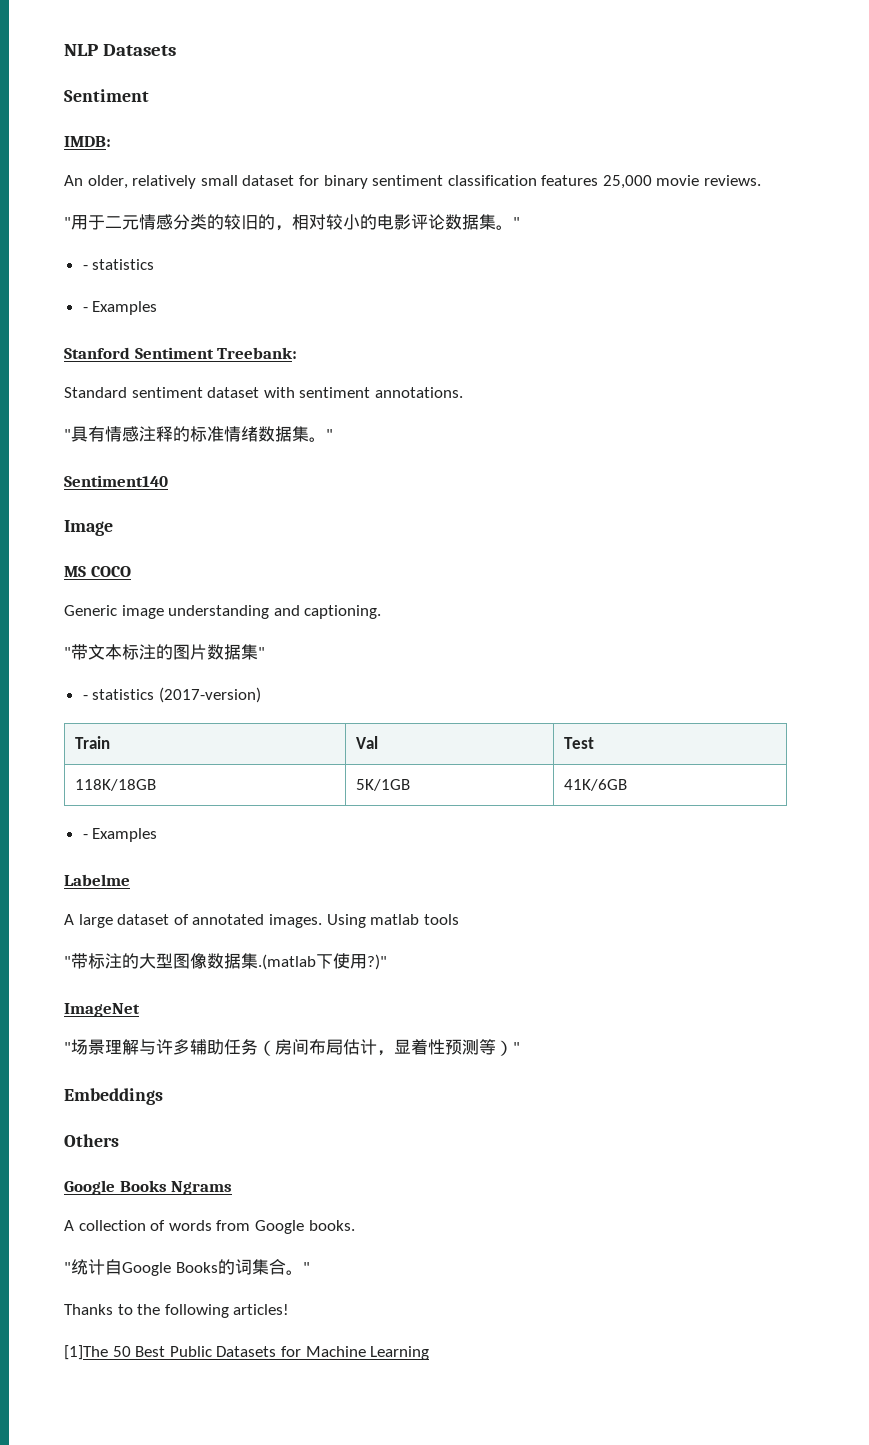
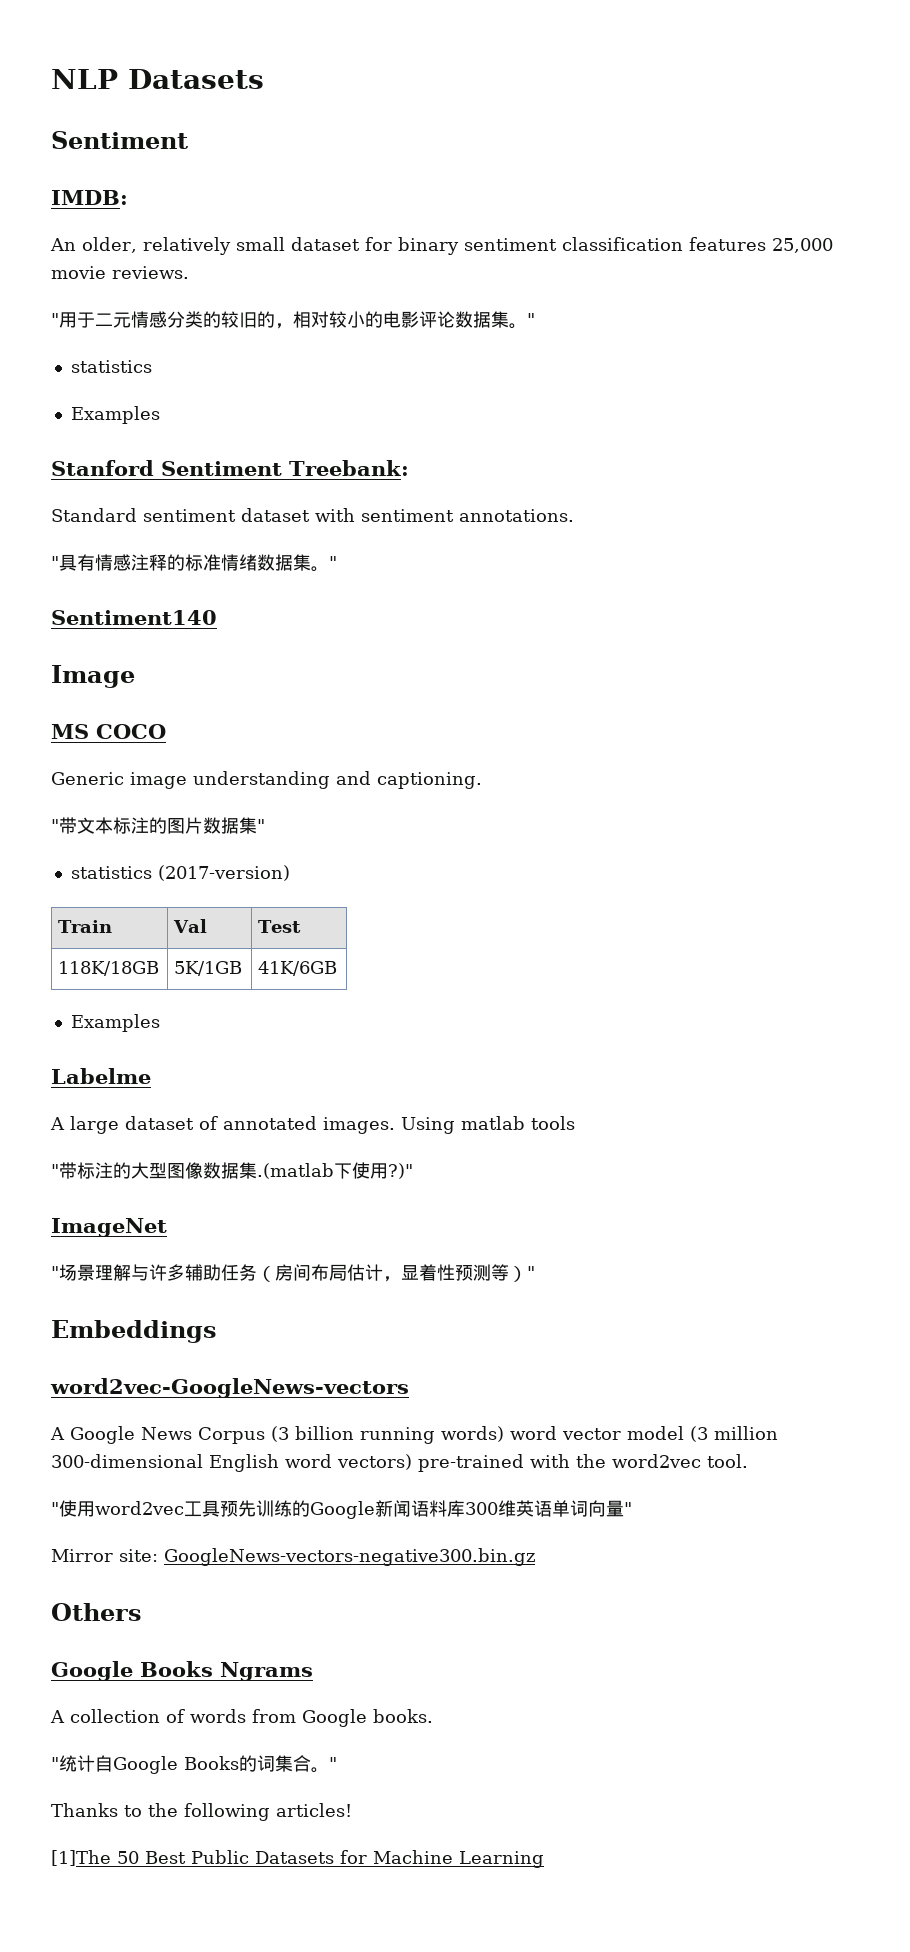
[82,265,88,270] - -> (535, 319) none
[82,307,88,312] - -> (152, 366) none
[82,695,88,700] - -> (265, 825) none
[82,834,88,839] - -> (338, 968) none
(163, 1096) none -> [50,1378,409,1398] [50,1426,778,1444] [51,1454,748,1472] [51,1500,632,1519] [51,1548,535,1566] // word2vec-GoogleNews-vectors // A Google News Corpus (3 billion running words) word vector model (3 million 300-dimensional English word vectors) pre-trained with the word2vec tool. // "使用word2vec工具预先训练的Google新闻语料库300维英语单词向量" // Mirror site: GoogleNews-vectors-negative300.bin.gz

